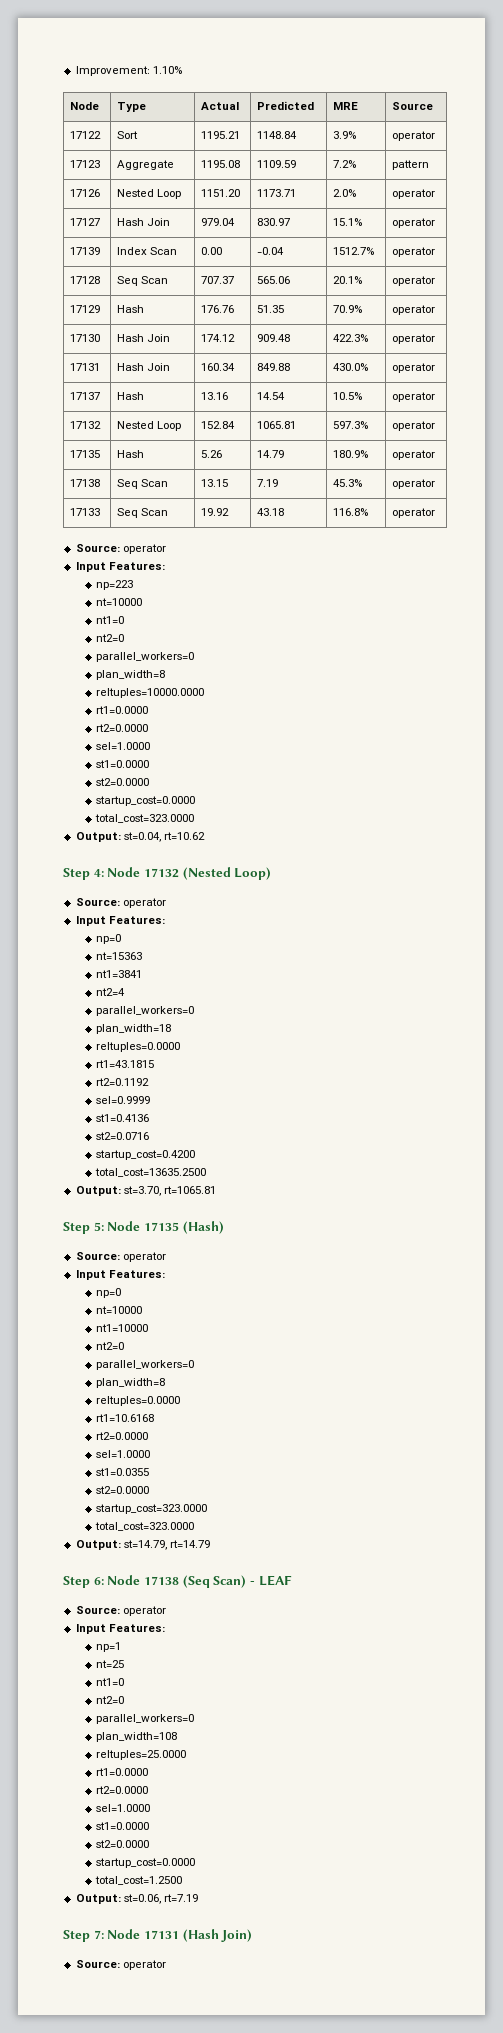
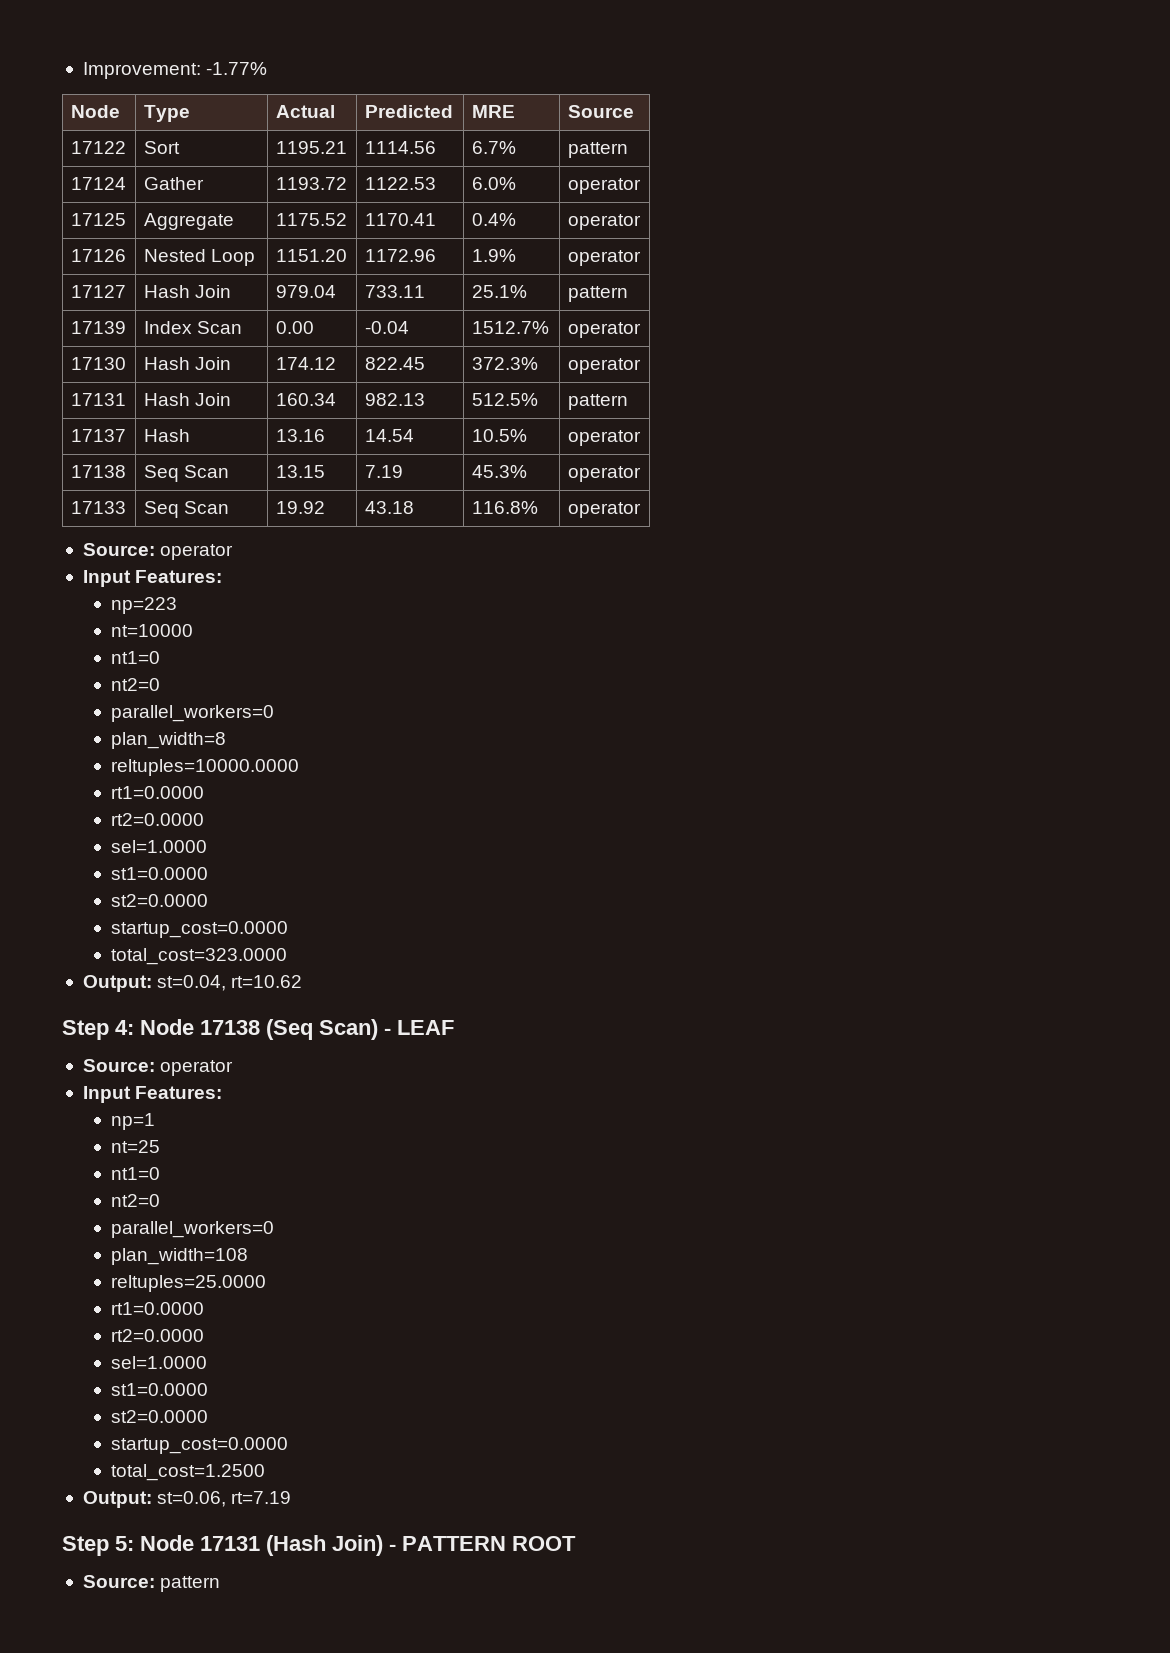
[152,66,182,74] 1.10% -> [206,62,268,75] -1.77%
[256,131,297,139] [332,131,356,139] [391,131,435,141] [69,160,100,168] 1148.84 | 3.9% | operator // 17123 -> [364,141,436,154] [471,141,516,154] [567,142,628,158] [70,177,126,190] [143,177,204,190] [275,177,347,190] [364,177,436,190] [471,177,516,190] [567,178,641,194] [70,213,126,226] 1114.56 | 6.7% | pattern // 17124 | Gather | 1193.72 | 1122.53 | 6.0% | operator // 17125
[200,160,240,168] [256,160,296,168] [332,160,356,168] [391,160,429,170] 1195.08 | 1109.59 | 7.2% | pattern -> [275,213,347,226] [364,213,436,226] [471,213,516,226] [567,214,641,230] 1175.52 | 1170.41 | 0.4% | operator
[256,189,296,197] [332,189,356,197] 1173.71 | 2.0% -> [364,249,436,262] [471,249,516,262] 1172.96 | 1.9%
[256,218,290,226] [332,218,362,226] [391,218,435,228] 830.97 | 15.1% | operator -> [364,285,425,298] [471,285,527,298] [567,286,628,302] 733.11 | 25.1% | pattern
[69,276,100,284] [116,276,168,286] [200,276,234,284] [256,276,290,284] [332,276,362,284] [391,276,435,286] [69,305,100,313] [116,305,144,313] [200,305,234,313] [256,305,284,313] [332,305,362,313] [391,305,435,315] // 17128 | Seq Scan | 707.37 | 565.06 | 20.1% | operator // 17129 | Hash | 176.76 | 51.35 | 70.9% | operator -> (641, 330) none
[256,334,290,342] [332,334,368,342] 909.48 | 422.3% -> [364,357,425,370] [471,357,538,370] 822.45 | 372.3%
[256,363,290,371] [332,363,368,371] [391,363,435,373] 849.88 | 430.0% | operator -> [364,393,425,406] [471,393,538,406] [567,394,628,410] 982.13 | 512.5% | pattern
[69,421,101,429] [116,421,181,431] [200,421,235,429] [256,421,296,429] [332,421,368,429] [391,421,435,431] [69,450,100,458] [116,450,144,458] [200,450,222,458] [256,450,284,458] [332,450,368,458] [391,450,435,460] // 17132 | Nested Loop | 152.84 | 1065.81 | 597.3% | operator // 17135 | Hash | 5.26 | 14.79 | 180.9% | operator -> (641, 438) none
[143,867,272,880] [75,898,166,908] [75,916,165,926] [95,934,121,944] [95,952,142,960] [95,970,142,978] [95,988,125,996] [95,1006,194,1016] [95,1024,171,1034] [95,1042,180,1052] [95,1060,154,1068] [95,1078,149,1086] [95,1096,150,1104] [95,1114,149,1122] [95,1132,149,1140] [95,1150,195,1160] [94,1168,206,1177] [75,1186,216,1196] [63,1221,224,1234] [75,1252,166,1262] [75,1270,165,1280] [95,1288,121,1298] [95,1306,142,1314] [95,1324,148,1332] [95,1342,124,1350] [95,1360,194,1370] [95,1378,165,1388] [95,1396,180,1406] [95,1414,154,1422] [95,1432,148,1440] [95,1450,150,1458] [95,1468,149,1476] [95,1486,149,1494] [95,1504,207,1514] [94,1522,194,1531] [75,1540,210,1550] [63,1575,141,1588] 17132 (Nested Loop) // Source: operator // Input Features: // np=0 // nt=15363 // nt1=3841 // nt2=4 // parallel_workers=0 // plan_width=18 // reltuples=0.0000 // rt1=43.1815 // rt2=0.1192 // sel=0.9999 // st1=0.4136 // st2=0.0716 // startup_cost=0.4200 // total_cost=13635.2500 // Output: st=3.70, rt=1065.81 // Step 5: Node 17135 (Hash) // Source: operator // Input Features: // np=0 // nt=10000 // nt1=10000 // nt2=0 // parallel_workers=0 // plan_width=8 // reltuples=0.0000 // rt1=10.6168 // rt2=0.0000 // sel=1.0000 // st1=0.0355 // st2=0.0000 // startup_cost=323.0000 // total_cost=323.0000 // Output: st=14.79, rt=14.79 // Step 6: Node -> (194, 1027) none
[93,1930,104,1939] 7: -> [115,1536,134,1551] 5:
[75,1960,166,1970] // Source: operator -> [389,1536,576,1551] [82,1575,221,1592] - PATTERN ROOT // Source: pattern

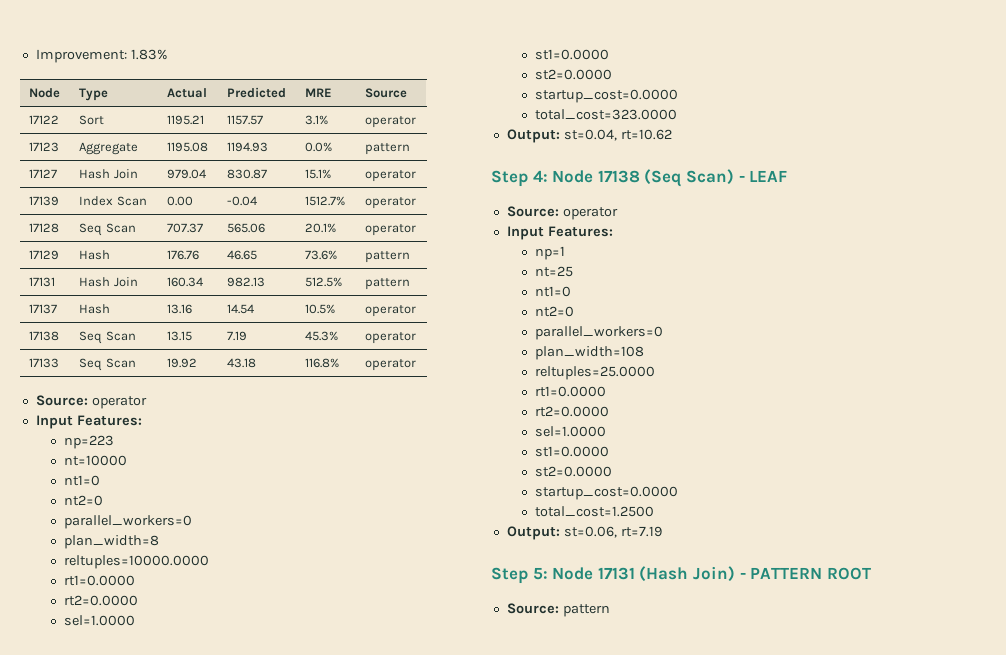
[206,62,268,75] -1.77% -> [130,49,168,60] 1.83%
[364,141,436,154] [471,141,516,154] [567,142,628,158] [70,177,126,190] [143,177,204,190] [275,177,347,190] [364,177,436,190] [471,177,516,190] [567,178,641,194] [70,213,126,226] 1114.56 | 6.7% | pattern // 17124 | Gather | 1193.72 | 1122.53 | 6.0% | operator // 17125 -> [227,115,264,125] [305,115,329,125] [365,116,417,128] [29,142,60,152] 1157.57 | 3.1% | operator // 17123
[275,213,347,226] [364,213,436,226] [471,213,516,226] [567,214,641,230] [70,249,126,262] [143,249,255,266] [275,249,347,262] [364,249,436,262] [471,249,516,262] [567,250,641,266] 1175.52 | 1170.41 | 0.4% | operator // 17126 | Nested Loop | 1151.20 | 1172.96 | 1.9% | operator -> [167,142,209,152] [227,142,269,152] [305,142,333,152] [365,143,411,155] 1195.08 | 1194.93 | 0.0% | pattern
[364,285,425,298] [471,285,527,298] [567,286,628,302] 733.11 | 25.1% | pattern -> [227,169,268,179] [305,169,332,179] [365,170,417,182] 830.87 | 15.1% | operator
[70,357,126,370] [143,357,231,370] [275,357,336,370] [364,357,425,370] [471,357,538,370] [567,358,641,374] 17130 | Hash Join | 174.12 | 822.45 | 372.3% | operator -> [29,223,60,233] [79,223,136,236] [167,223,204,233] [227,223,266,233] [305,223,337,233] [365,224,417,236] [29,250,60,260] [79,250,111,260] [167,250,200,260] [227,250,258,260] [305,250,338,260] [365,251,411,263] 17128 | Seq Scan | 707.37 | 565.06 | 20.1% | operator // 17129 | Hash | 176.76 | 46.65 | 73.6% | pattern

